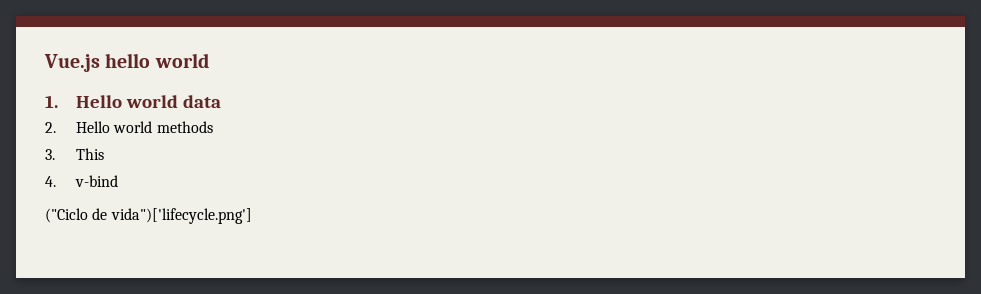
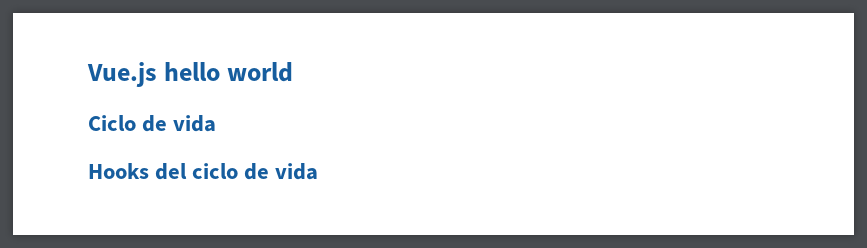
[45,95,222,108] [45,121,213,133] [45,148,105,160] [45,175,119,187] [45,208,252,224] 1. Hello world data // 2. Hello world methods // 3. This // 4. v-bind // ("Ciclo de vida")['lifecycle.png'] -> [88,115,217,132] [88,163,319,180] Ciclo de vida // Hooks del ciclo de vida

